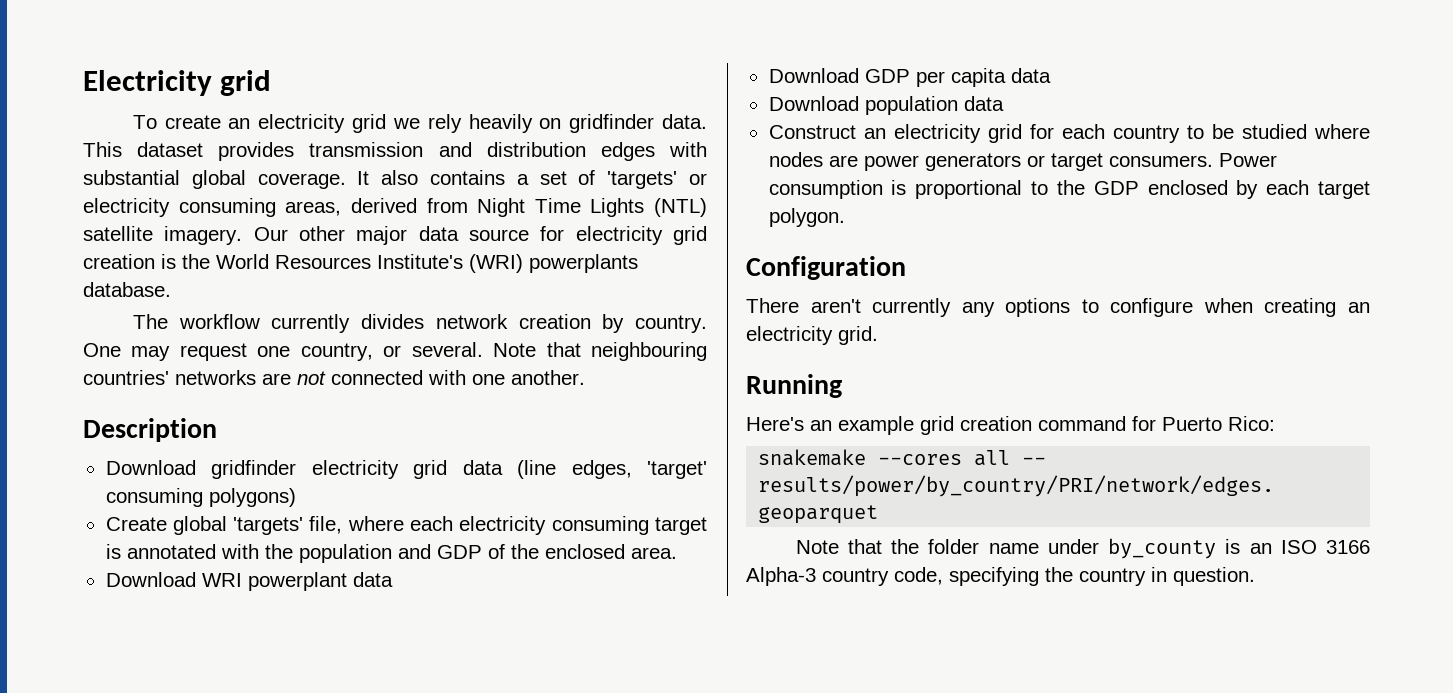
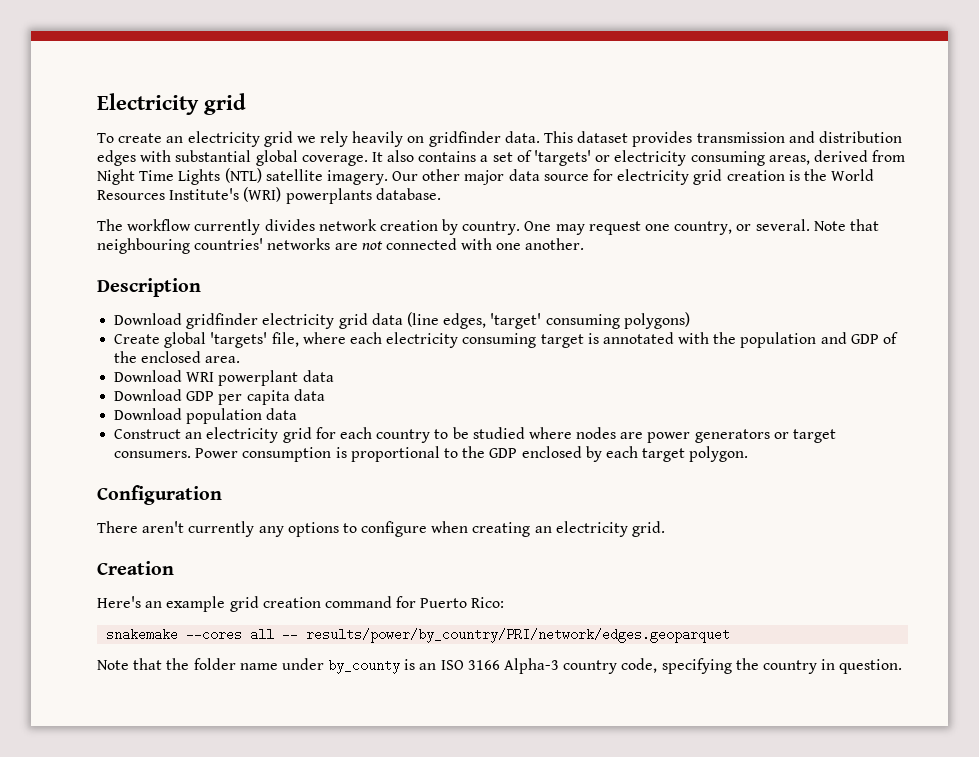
[746,374,842,398] Running -> [97,561,174,575] Creation

